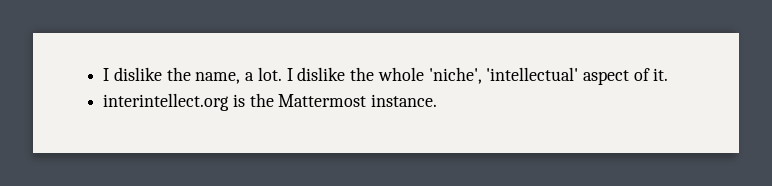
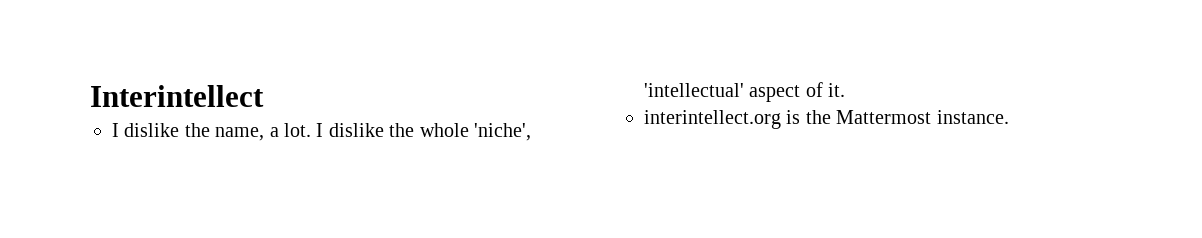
(103, 74) none -> [90,85,264,107] Interintellect //

